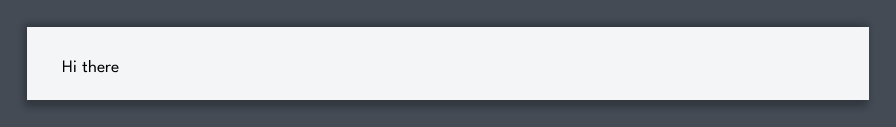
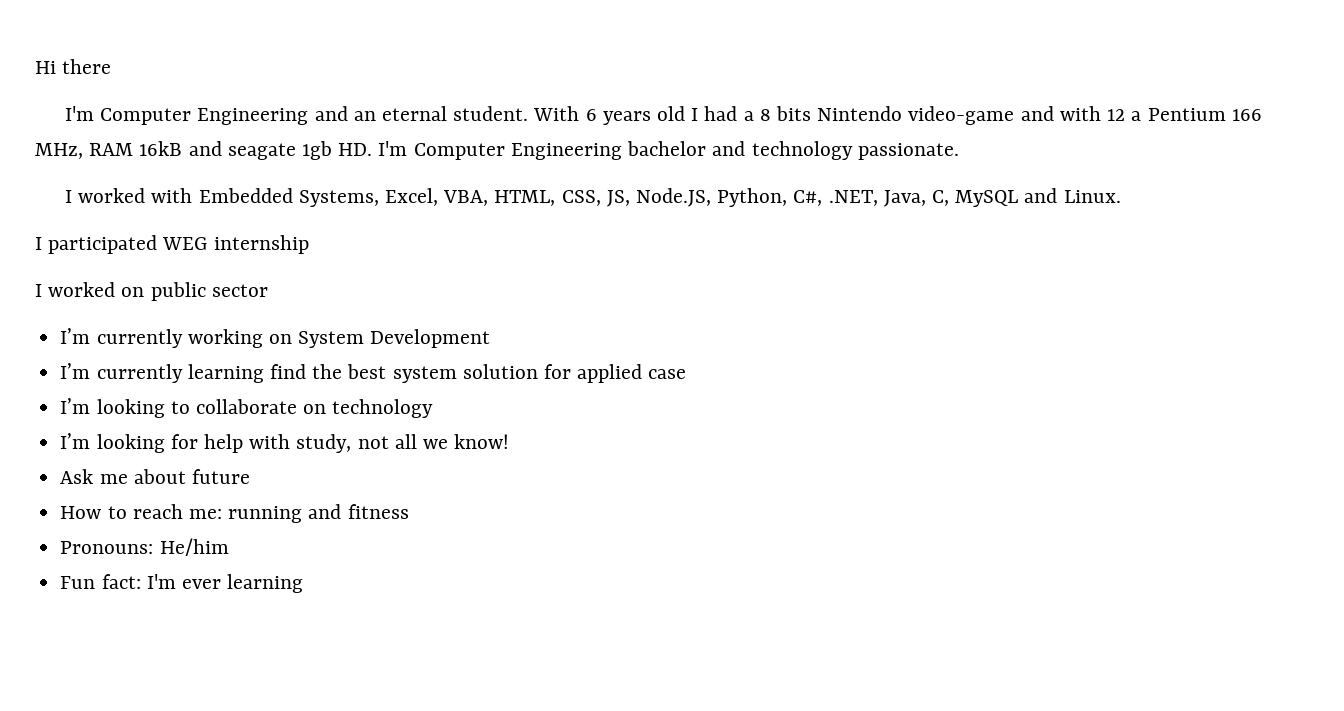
(119, 66) none -> [64,106,1262,125] [35,141,959,160] [64,188,1121,207] [35,235,309,254] [35,282,268,301] [60,328,491,348] [60,363,687,383] [60,398,434,418] [60,433,510,453] [60,469,250,484] [60,504,409,523] [60,538,229,556] [60,574,304,593] // I'm Computer Engineering and an eternal student. With 6 years old I had a 8 bits Nintendo video-game and with 12 a Pentium 166 MHz, RAM 16kB and seagate 1gb HD. I'm Computer Engineering bachelor and technology passionate. // I worked with Embedded Systems, Excel, VBA, HTML, CSS, JS, Node.JS, Python, C#, .NET, Java, C, MySQL and Linux. // I participated WEG internship // I worked on public sector // I’m currently working on System Development // I’m currently learning find the best system solution for applied case // I’m looking to collaborate on technology // I’m looking for help with study, not all we know! // Ask me about future // How to reach me: running and fitness // Pronouns: He/him // Fun fact: I'm ever learning

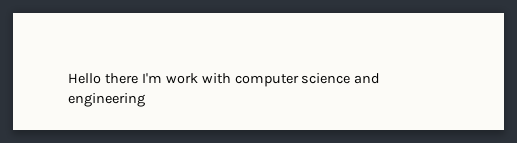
[35,61,56,74] Hi -> [68,73,101,84] Hello
[64,106,1262,125] [35,141,959,160] [64,188,1121,207] [35,235,309,254] [35,282,268,301] [60,328,491,348] [60,363,687,383] [60,398,434,418] [60,433,510,453] [60,469,250,484] [60,504,409,523] [60,538,229,556] [60,574,304,593] // I'm Computer Engineering and an eternal student. With 6 years old I had a 8 bits Nintendo video-game and with 12 a Pentium 166 MHz, RAM 16kB and seagate 1gb HD. I'm Computer Engineering bachelor and technology passionate. // I worked with Embedded Systems, Excel, VBA, HTML, CSS, JS, Node.JS, Python, C#, .NET, Java, C, MySQL and Linux. // I participated WEG internship // I worked on public sector // I’m currently working on System Development // I’m currently learning find the best system solution for applied case // I’m looking to collaborate on technology // I’m looking for help with study, not all we know! // Ask me about future // How to reach me: running and fitness // Pronouns: He/him // Fun fact: I'm ever learning -> [141,73,381,87] [68,93,145,107] I'm work with computer science and engineering

